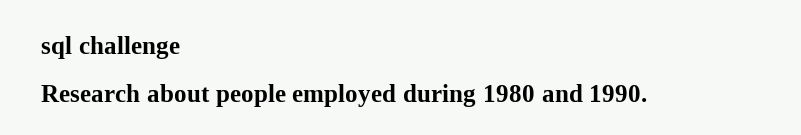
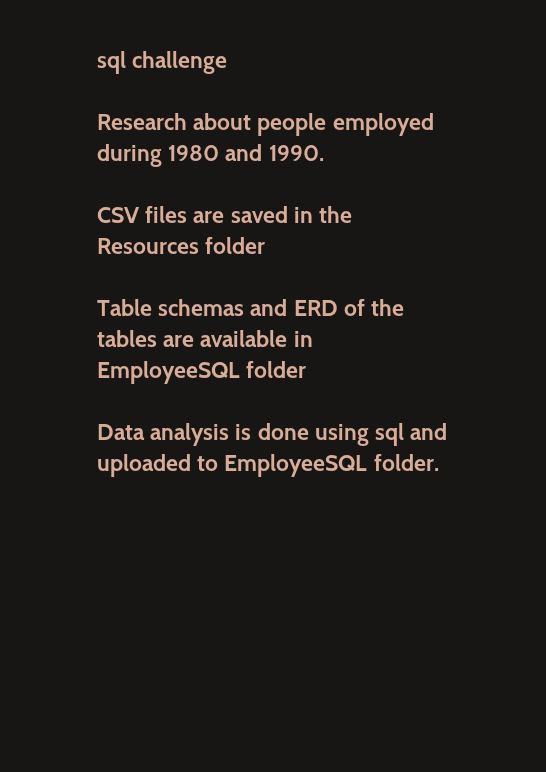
(648, 93) none -> [97,206,353,223] [97,237,266,254] [97,299,405,316] [97,330,313,347] [97,361,307,384] [97,423,448,446] [97,454,439,477] // CSV files are saved in the Resources folder // Table schemas and ERD of the tables are available in EmployeeSQL folder // Data analysis is done using sql and uploaded to EmployeeSQL folder.

